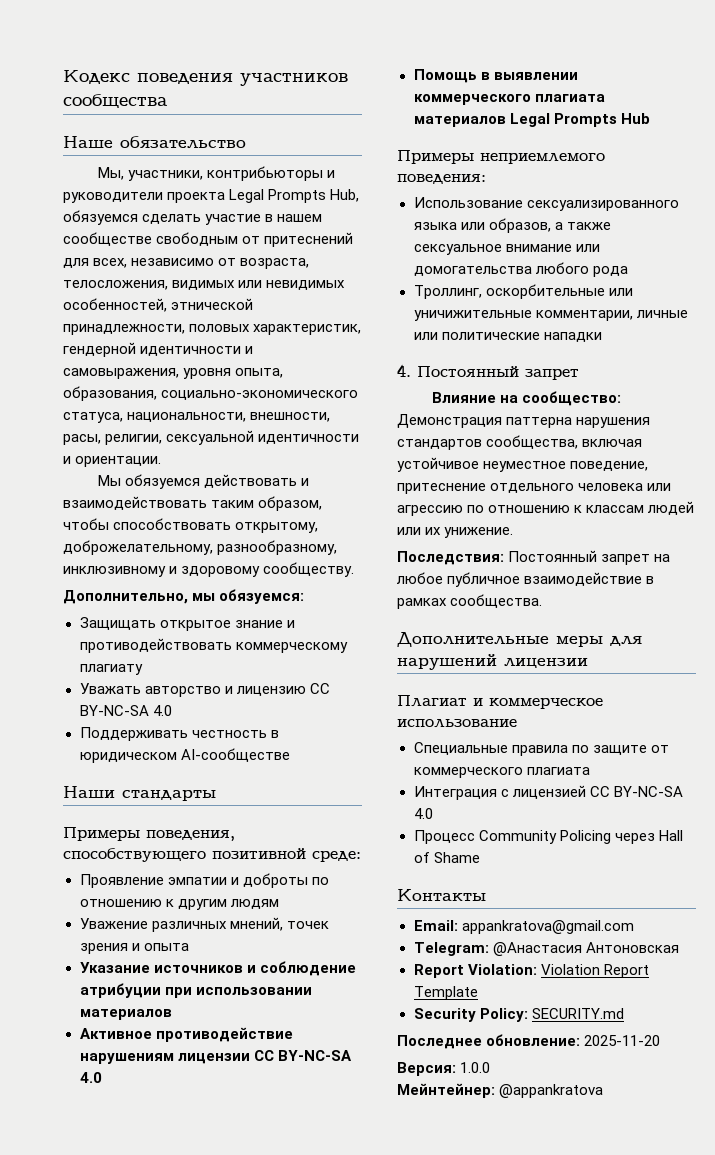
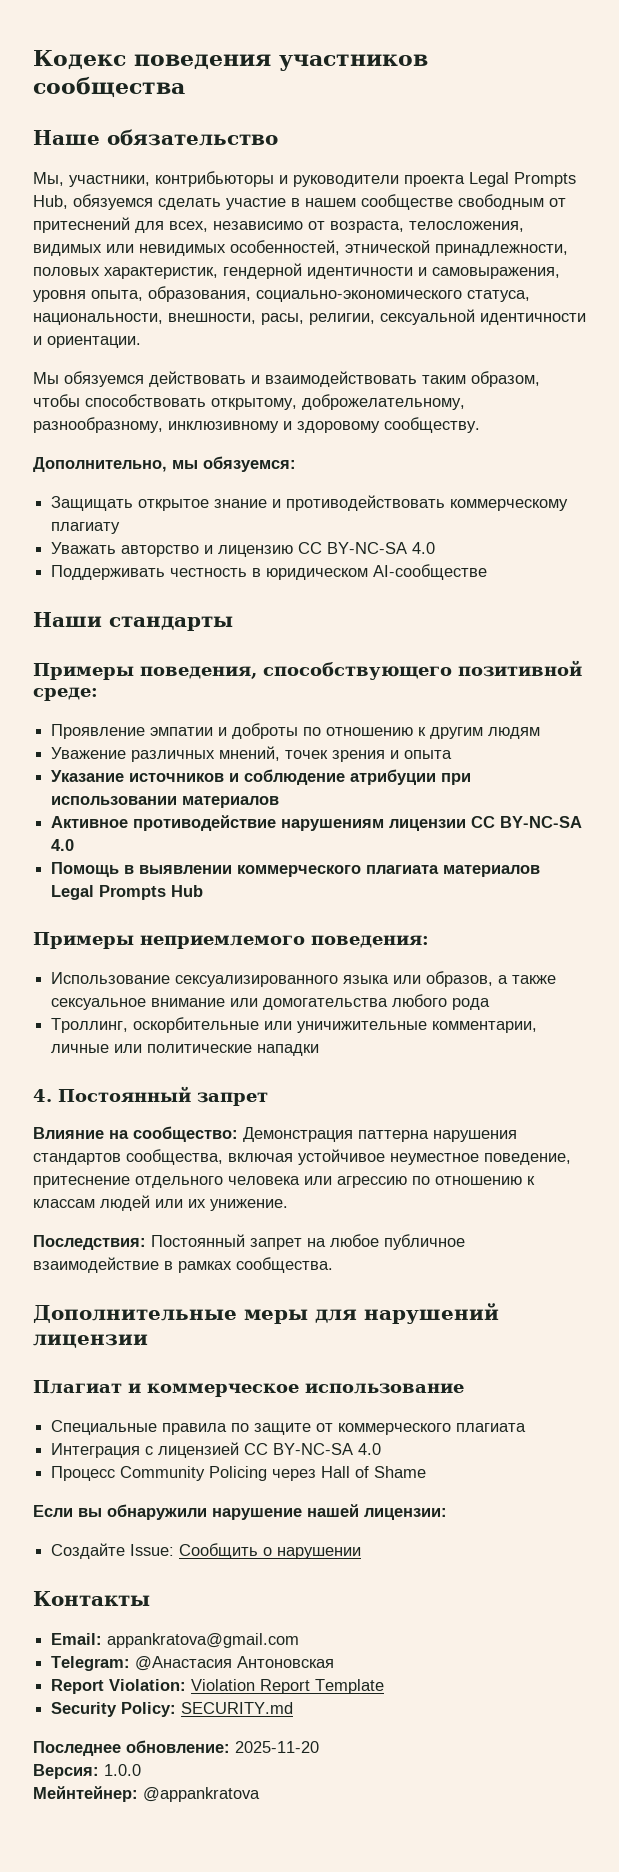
(480, 857) none -> [33,1504,447,1520] [51,1543,362,1559] // Если вы обнаружили нарушение нашей лицензии: // Создайте Issue: Сообщить о нарушении

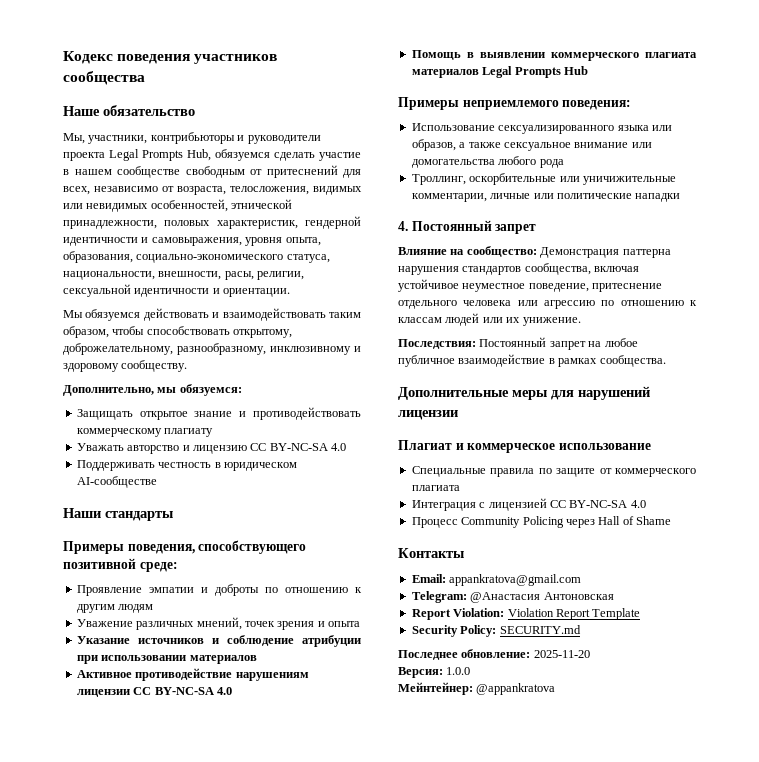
[33,1504,447,1520] [51,1543,362,1559] // Если вы обнаружили нарушение нашей лицензии: // Создайте Issue: Сообщить о нарушении -> (671, 520) none

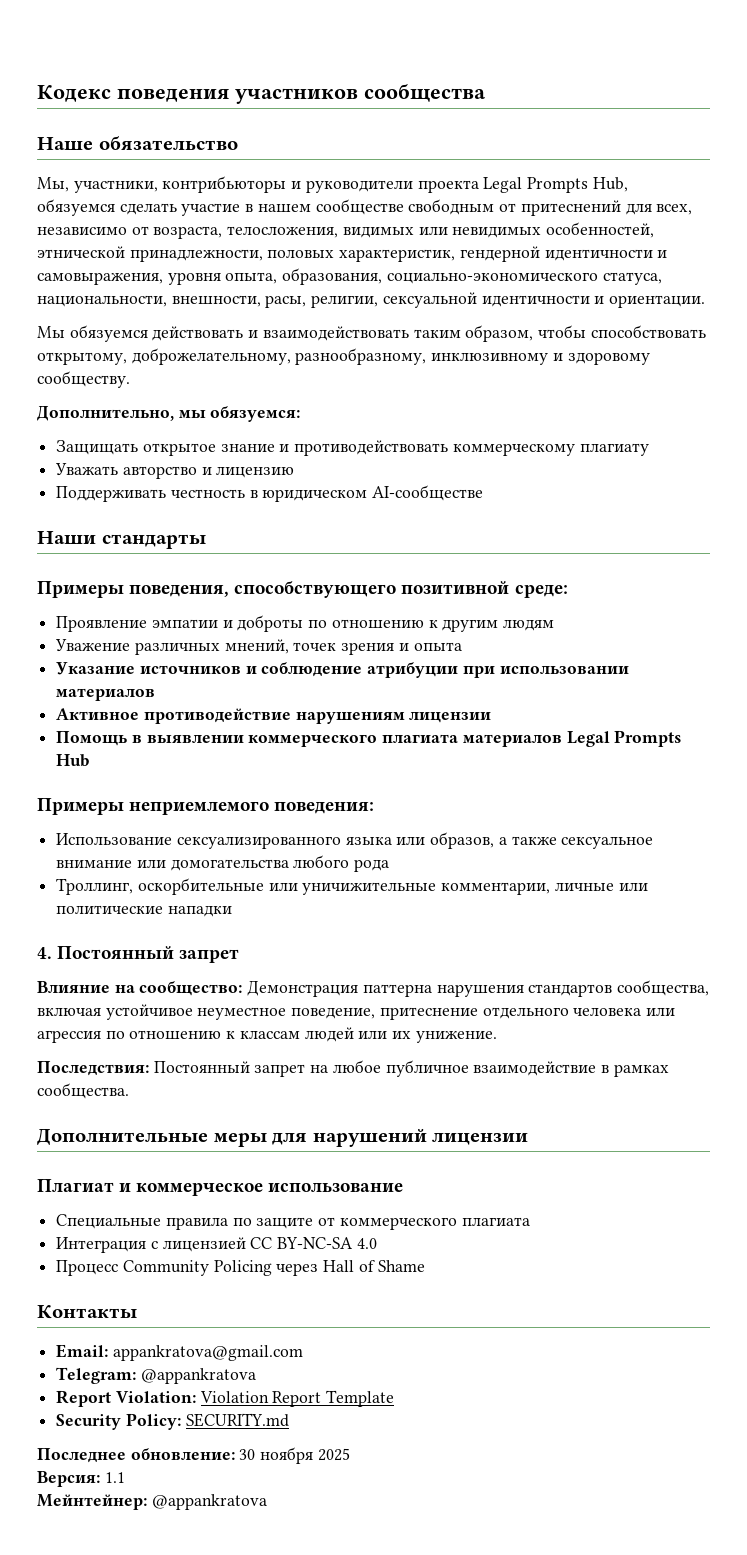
[250,443,346,451] CC BY-NC-SA 4.0 -> (295, 472) none
[133,687,232,695] CC BY-NC-SA 4.0 -> (492, 717) none
[544,300,595,309] агрессию -> [37,1030,101,1043] агрессия
[470,592,614,603] @Анастасия Антоновская -> [140,1368,256,1384] @appankratova
[533,650,590,658] 2025-11-20 -> [239,1447,350,1464] 30 ноября 2025
[446,667,471,675] 1.0.0 -> [104,1472,125,1483] 1.1

